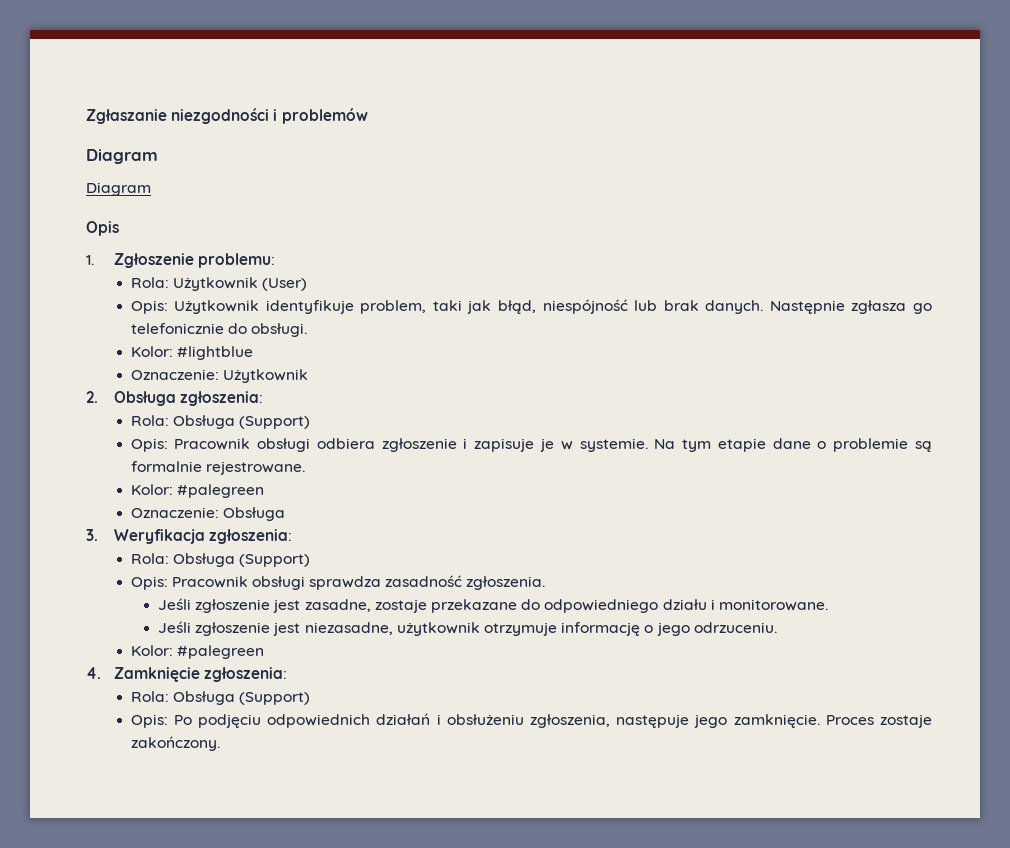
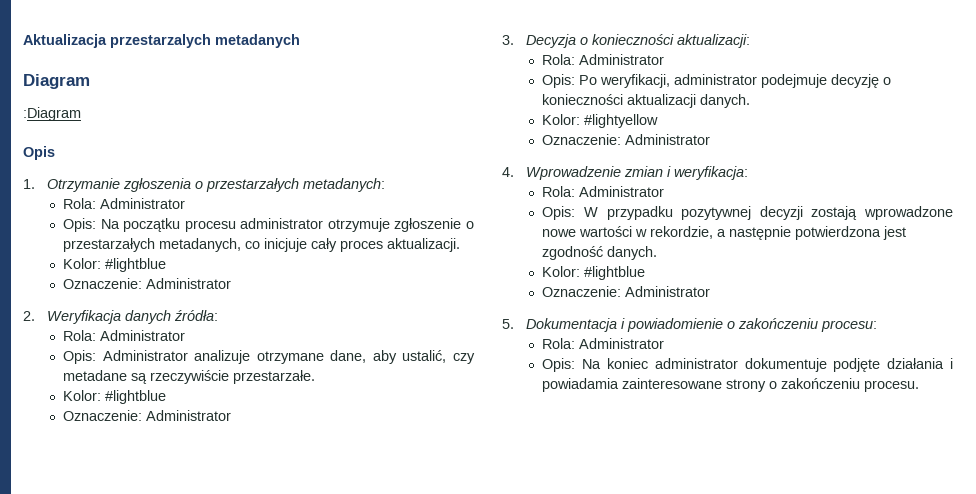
[86,108,368,124] [86,149,158,164] [86,182,151,196] Zgłaszanie niezgodności i problemów // Diagram // Diagram -> [23,34,300,48] [23,74,90,89] [23,107,81,121] Aktualizacja przestarzalych metadanych // Diagram // :Diagram
[113,253,275,268] [130,277,307,291] [130,299,932,314] [130,323,307,337] [130,346,253,360] [130,369,308,383] [86,391,263,406] [130,415,310,429] [130,438,932,452] [130,461,305,475] [130,484,264,498] [130,507,285,521] [86,529,292,544] [130,553,310,567] [130,575,546,590] [158,598,828,613] [158,621,777,636] [130,645,264,659] [86,667,287,682] [130,691,310,705] Zgłoszenie problemu: // Rola: Użytkownik (User) // Opis: Użytkownik identyfikuje problem, taki jak błąd, niespójność lub brak danych. Następnie zgłasza go telefonicznie do obsługi. // Kolor: #lightblue // Oznaczenie: Użytkownik // 2. Obsługa zgłoszenia: // Rola: Obsługa (Support) // Opis: Pracownik obsługi odbiera zgłoszenie i zapisuje je w systemie. Na tym etapie dane o problemie są formalnie rejestrowane. // Kolor: #palegreen // Oznaczenie: Obsługa // 3. Weryfikacja zgłoszenia: // Rola: Obsługa (Support) // Opis: Pracownik obsługi sprawdza zasadność zgłoszenia. // Jeśli zgłoszenie jest zasadne, zostaje przekazane do odpowiedniego działu i monitorowane. // Jeśli zgłoszenie jest niezasadne, użytkownik otrzymuje informację o jego odrzuceniu. // Kolor: #palegreen // 4. Zamknięcie zgłoszenia: // Rola: Obsługa (Support) -> [47,178,386,192] [63,198,186,209] [63,218,474,232] [63,238,461,252] [63,258,167,272] [63,278,232,289] [23,310,219,324] [63,330,186,341] [63,350,476,364] [63,370,316,384] [63,390,167,404] [63,410,232,421] [502,34,751,48] [542,54,665,65] Otrzymanie zgłoszenia o przestarzałych metadanych: // Rola: Administrator // Opis: Na początku procesu administrator otrzymuje zgłoszenie o przestarzałych metadanych, co inicjuje cały proces aktualizacji. // Kolor: #lightblue // Oznaczenie: Administrator // 2. Weryfikacja danych źródła: // Rola: Administrator // Opis: Administrator analizuje otrzymane dane, aby ustalić, czy metadane są rzeczywiście przestarzałe. // Kolor: #lightblue // Oznaczenie: Administrator // 3. Decyzja o konieczności aktualizacji: // Rola: Administrator
[197,713,932,728] [130,736,220,751] podjęciu odpowiednich działań i obsłużeniu zgłoszenia, następuje jego zamknięcie. Proces zostaje zakończony. -> [600,74,892,88] [542,94,751,108] [542,114,659,128] [542,134,711,145] [502,166,749,180] [542,186,665,197] [542,206,953,220] [542,226,907,240] [542,246,658,260] [542,266,646,280] [542,286,711,297] [502,318,878,332] [542,338,665,349] [542,358,953,372] [542,378,920,392] weryfikacji, administrator podejmuje decyzję o konieczności aktualizacji danych. // Kolor: #lightyellow // Oznaczenie: Administrator // 4. Wprowadzenie zmian i weryfikacja: // Rola: Administrator // Opis: W przypadku pozytywnej decyzji zostają wprowadzone nowe wartości w rekordzie, a następnie potwierdzona jest zgodność danych. // Kolor: #lightblue // Oznaczenie: Administrator // 5. Dokumentacja i powiadomienie o zakończeniu procesu: // Rola: Administrator // Opis: Na koniec administrator dokumentuje podjęte działania i powiadamia zainteresowane strony o zakończeniu procesu.

